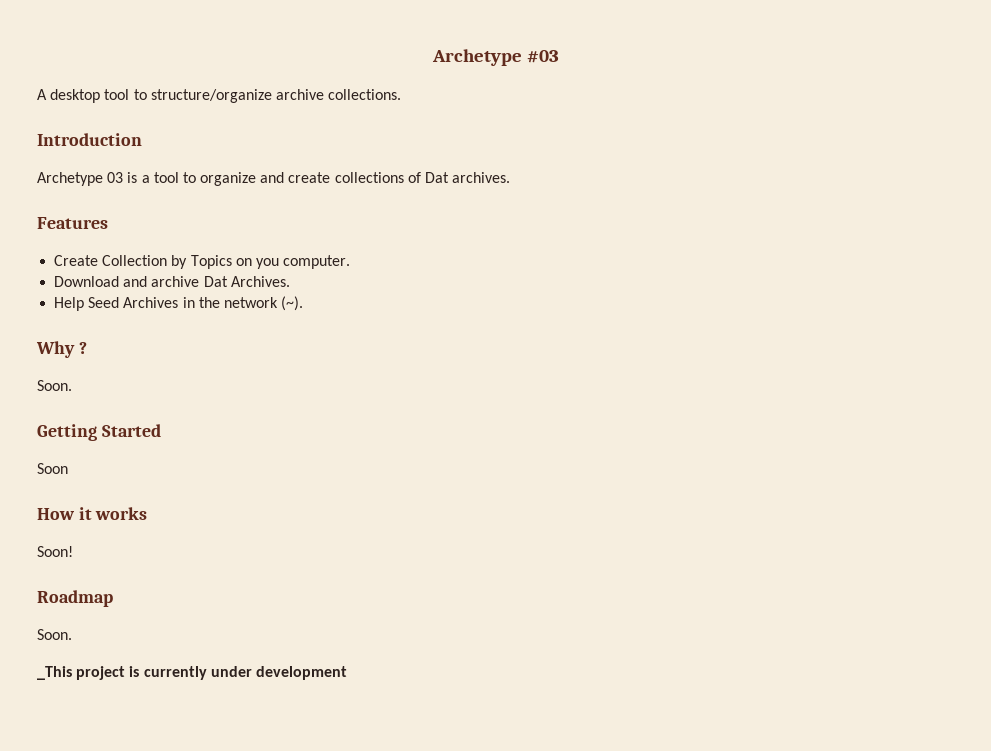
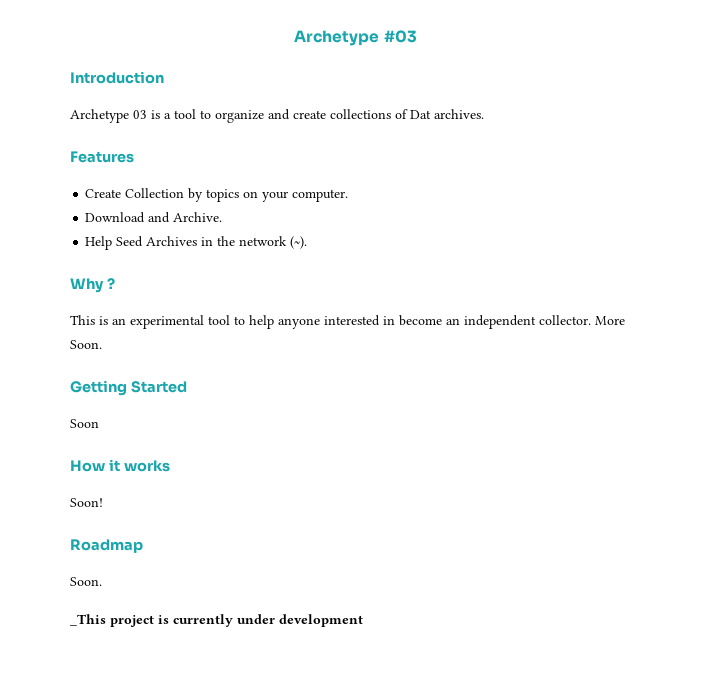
[37,89,402,103] // A desktop tool to structure/organize archive collections. -> (417, 36) none
[190,255,279,269] Topics on you -> [206,189,289,202] topics on your
[151,276,290,287] archive Dat Archives. -> [173,212,223,222] Archive.
(87, 348) none -> [70,315,625,329] This is an experimental tool to help anyone interested in become an independent collector. More

